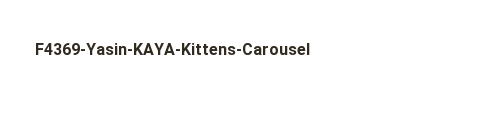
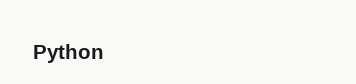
[35,43,310,55] F4369-Yasin-KAYA-Kittens-Carousel -> [33,44,104,63] Python

